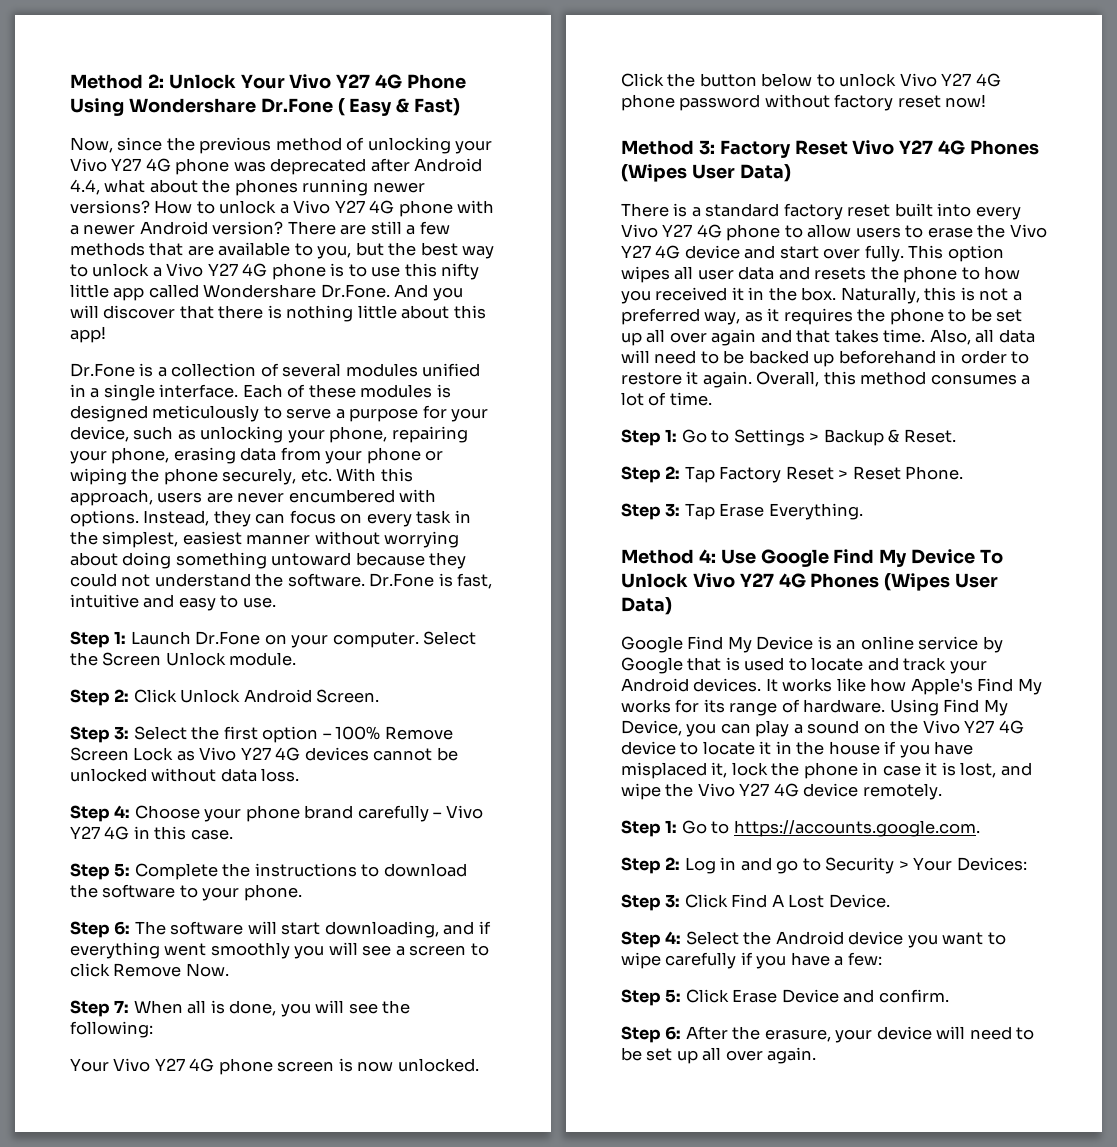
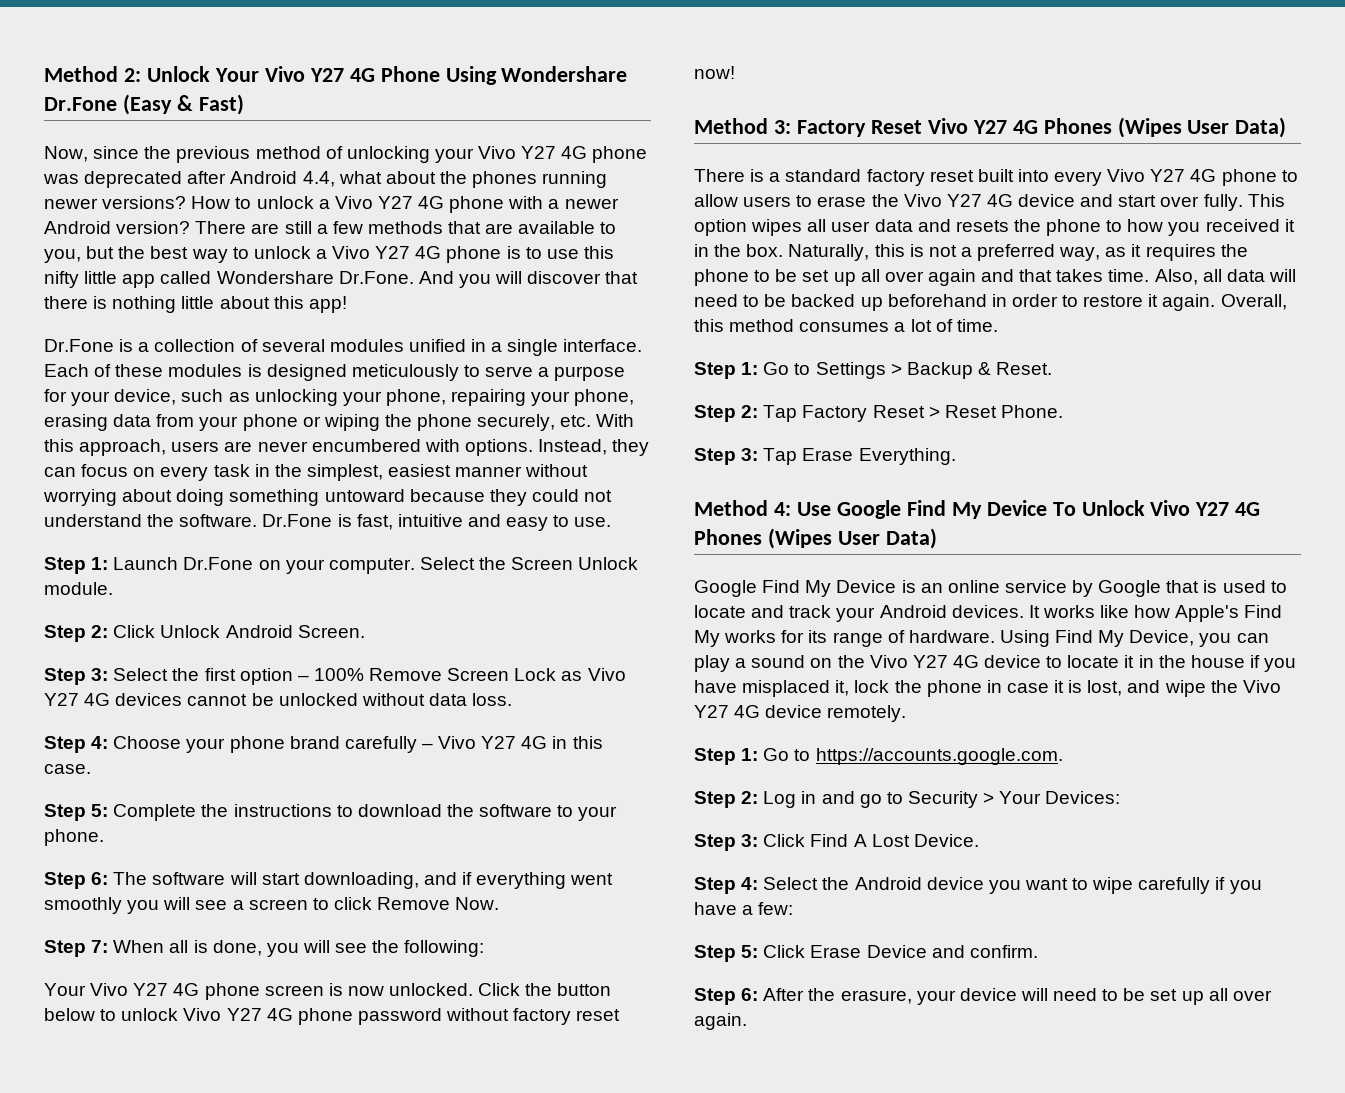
[337,98,393,116] ( Easy -> [122,94,172,115] (Easy

